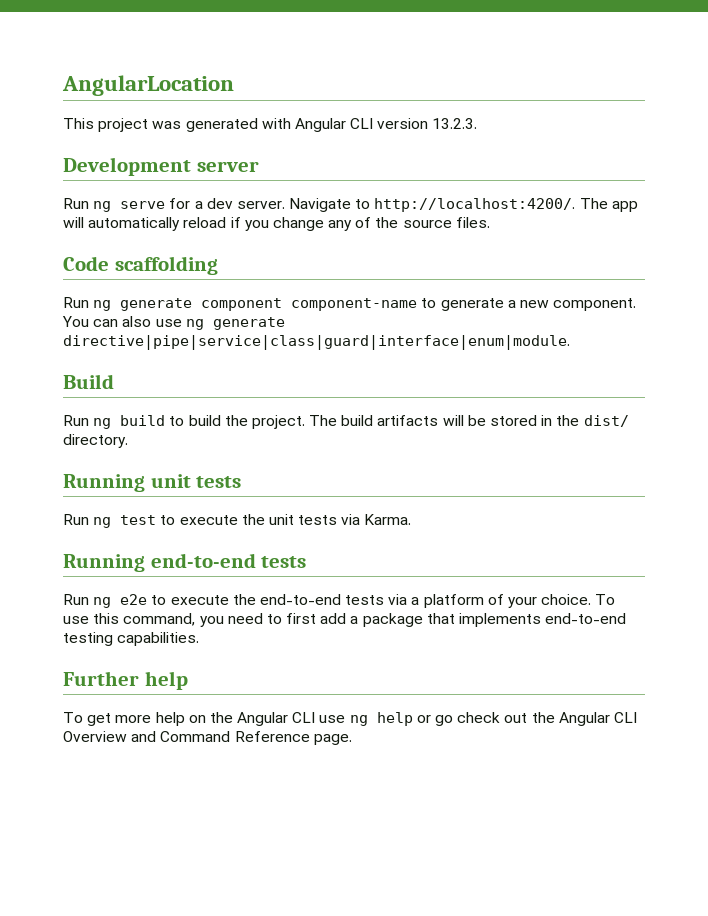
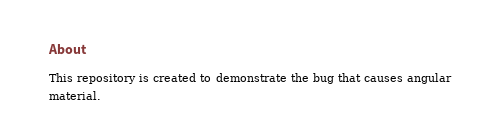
[62,75,234,96] AngularLocation -> [48,44,87,55] About
[98,118,478,132] [63,157,259,176] [63,198,638,212] [63,217,490,231] [63,256,218,275] [63,297,637,311] [62,316,285,330] [63,335,570,350] [63,374,114,389] [63,415,629,429] [63,434,128,448] [63,474,242,492] [63,514,412,528] [63,553,307,572] [63,594,616,608] [63,613,627,627] [63,632,200,646] [63,671,188,690] [63,712,637,726] [63,731,352,745] project was generated with Angular CLI version 13.2.3. // Development server // Run ng serve for a dev server. Navigate to http://localhost:4200/. The app will automatically reload if you change any of the source files. // Code scaffolding // Run ng generate component component-name to generate a new component. You can also use ng generate directive|pipe|service|class|guard|interface|enum|module. // Build // Run ng build to build the project. The build artifacts will be stored in the dist/ directory. // Running unit tests // Run ng test to execute the unit tests via Karma. // Running end-to-end tests // Run ng e2e to execute the end-to-end tests via a platform of your choice. To use this command, you need to first add a package that implements end-to-end testing capabilities. // Further help // To get more help on the Angular CLI use ng help or go check out the Angular CLI Overview and Command Reference page. -> [77,73,453,84] [49,91,101,100] repository is created to demonstrate the bug that causes angular material.

